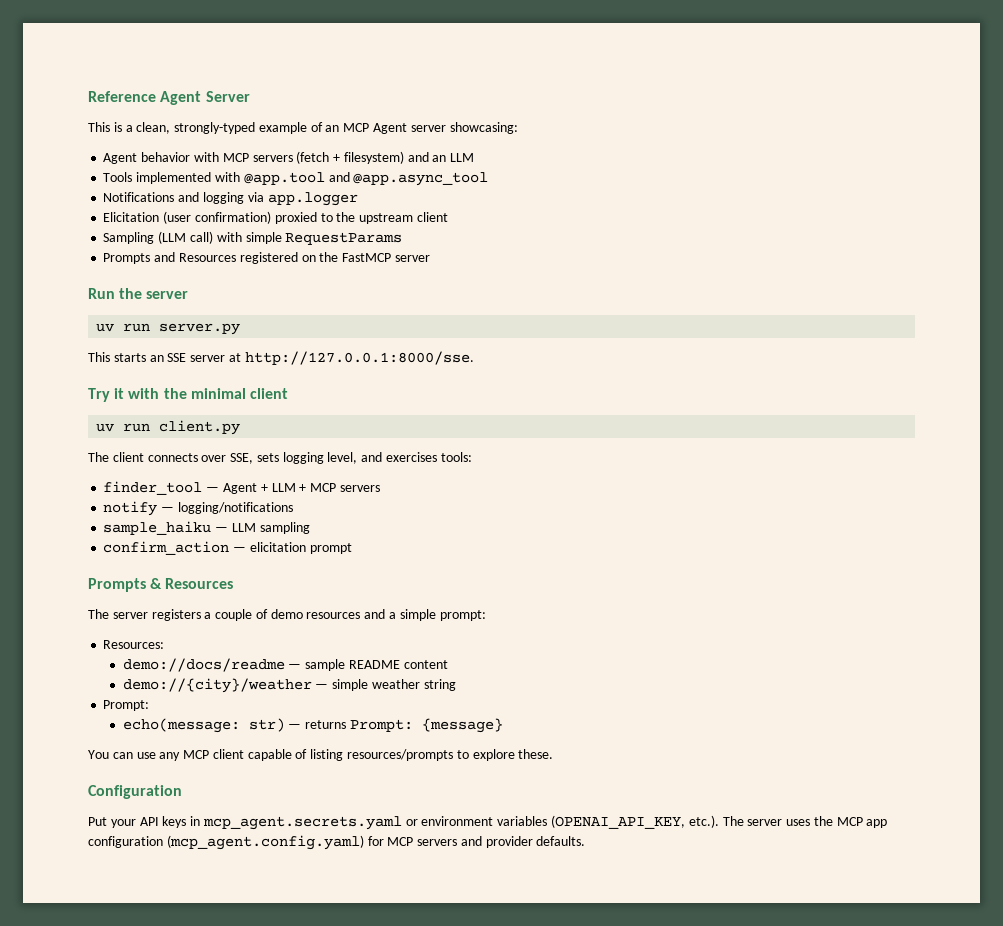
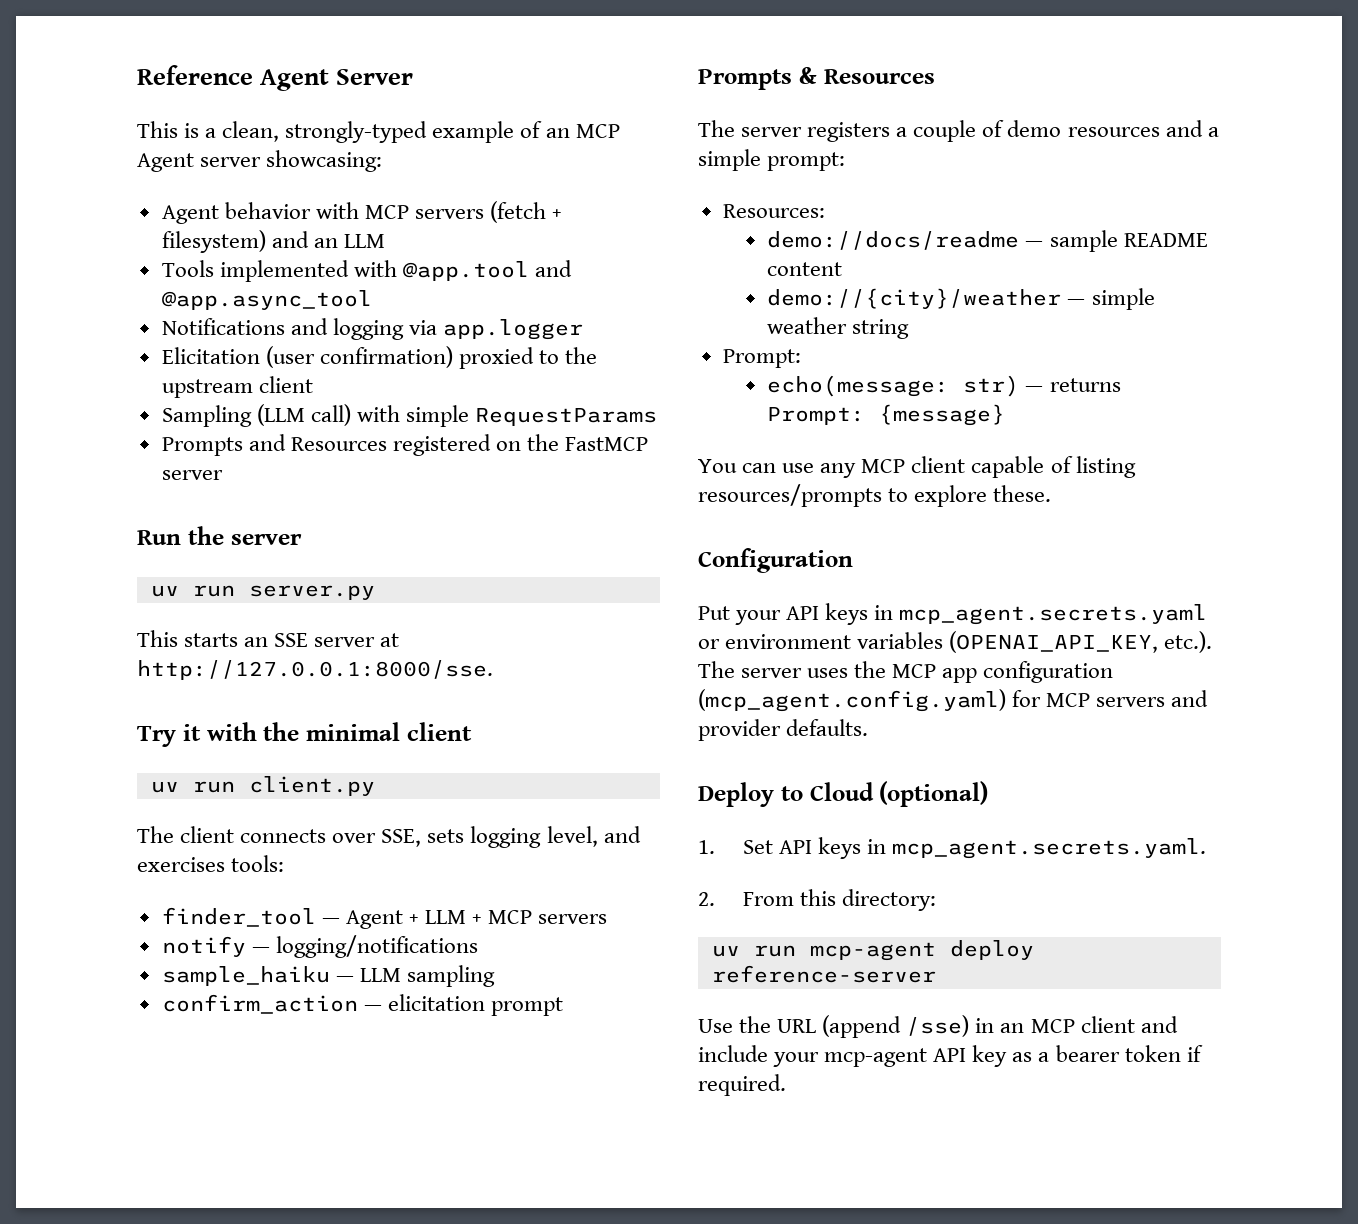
(586, 841) none -> [698,781,989,807] [698,837,1206,859] [698,889,936,911] [711,940,1034,961] [711,965,936,983] [698,1015,1178,1038] [698,1045,1203,1067] [698,1074,786,1096] // Deploy to Cloud (optional) // 1. Set API keys in mcp_agent.secrets.yaml. // 2. From this directory: // uv run mcp-agent deploy reference-server // Use the URL (append /sse) in an MCP client and include your mcp-agent API key as a bearer token if required.

